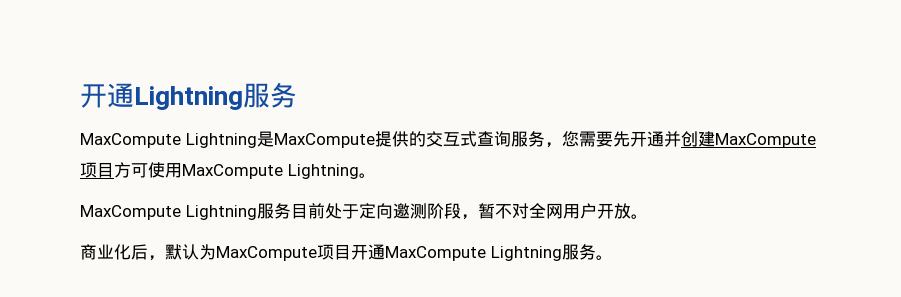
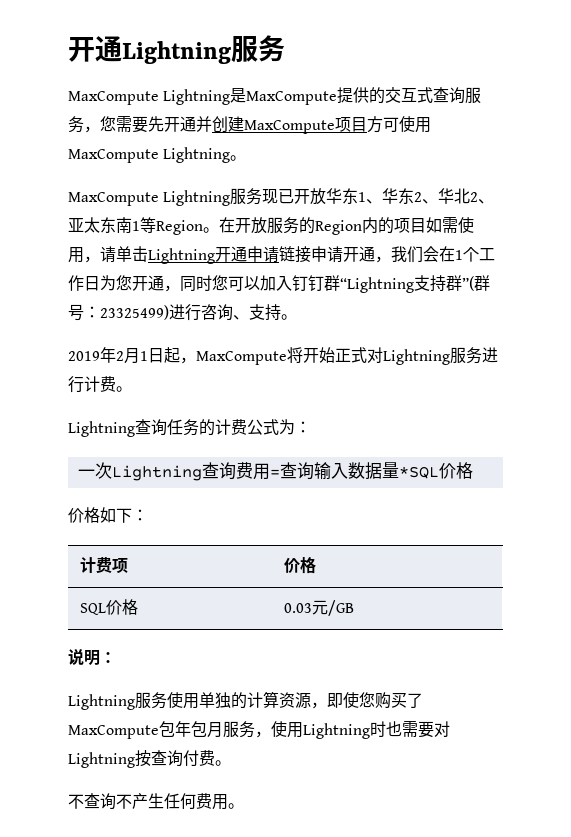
[290,203,648,220] [80,244,596,261] 目前处于定向邀测阶段，暂不对全网用户开放。 // 商业化后，默认为MaxCompute项目开通MaxCompute Lightning服务 -> [262,188,495,205] [68,217,474,235] [68,246,495,264] [68,275,490,293] [68,304,297,321] [68,347,498,365] [68,376,132,393] [68,419,311,437] [77,462,473,481] [68,507,148,523] [80,557,129,574] [284,556,317,574] [80,599,139,615] [284,600,355,616] [68,649,116,666] [68,691,423,710] [68,721,450,739] [68,750,231,768] [68,793,228,810] 现已开放华东1、华东2、华北2、亚太东南1等Region。在开放服务的Region内的项目如需使用，请单击Lightning开通申请链接申请开通，我们会在1个工作日为您开通，同时您可以加入钉钉群“Lightning支持群”(群号：23325499)进行咨询、支持。 // 2019年2月1日起，MaxCompute将开始正式对Lightning服务进行计费。 // Lightning查询任务的计费公式为： // 一次Lightning查询费用=查询输入数据量*SQL价格 // 价格如下： // 计费项 | 价格 // SQL价格 | 0.03元/GB // 说明： // Lightning服务使用单独的计算资源，即使您购买了MaxCompute包年包月服务，使用Lightning时也需要对Lightning按查询付费。 // 不查询不产生任何费用

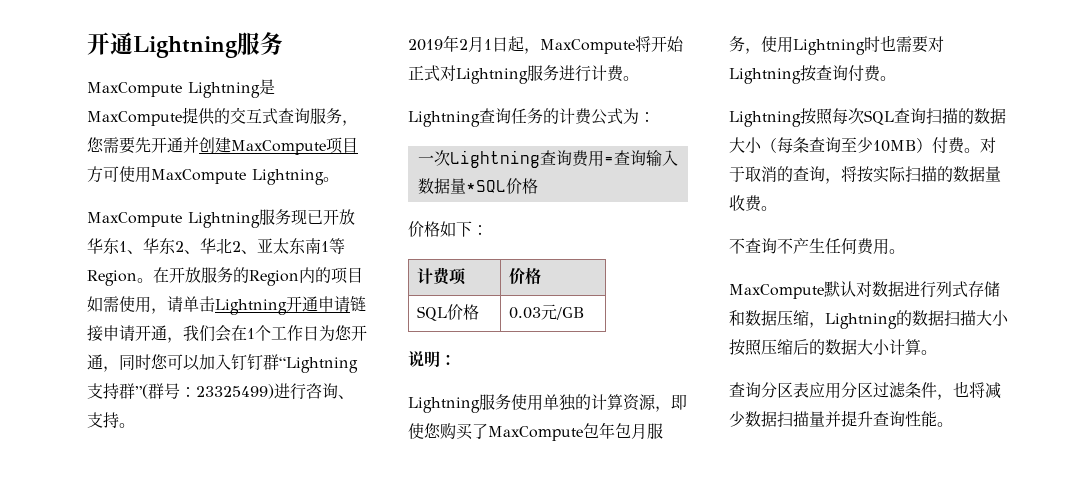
(231, 763) none -> [729,108,1006,127] [729,137,996,154] [729,166,1001,184] [729,195,777,212] // Lightning按照每次SQL查询扫描的数据大小（每条查询至少10MB）付费。对于取消的查询，将按实际扫描的数据量收费。
(244, 806) none -> [729,281,1000,299] [729,310,1009,329] [729,339,937,356] [729,381,1001,400] [729,410,953,427] // MaxCompute默认对数据进行列式存储和数据压缩，Lightning的数据扫描大小按照压缩后的数据大小计算。 // 查询分区表应用分区过滤条件，也将减少数据扫描量并提升查询性能。

